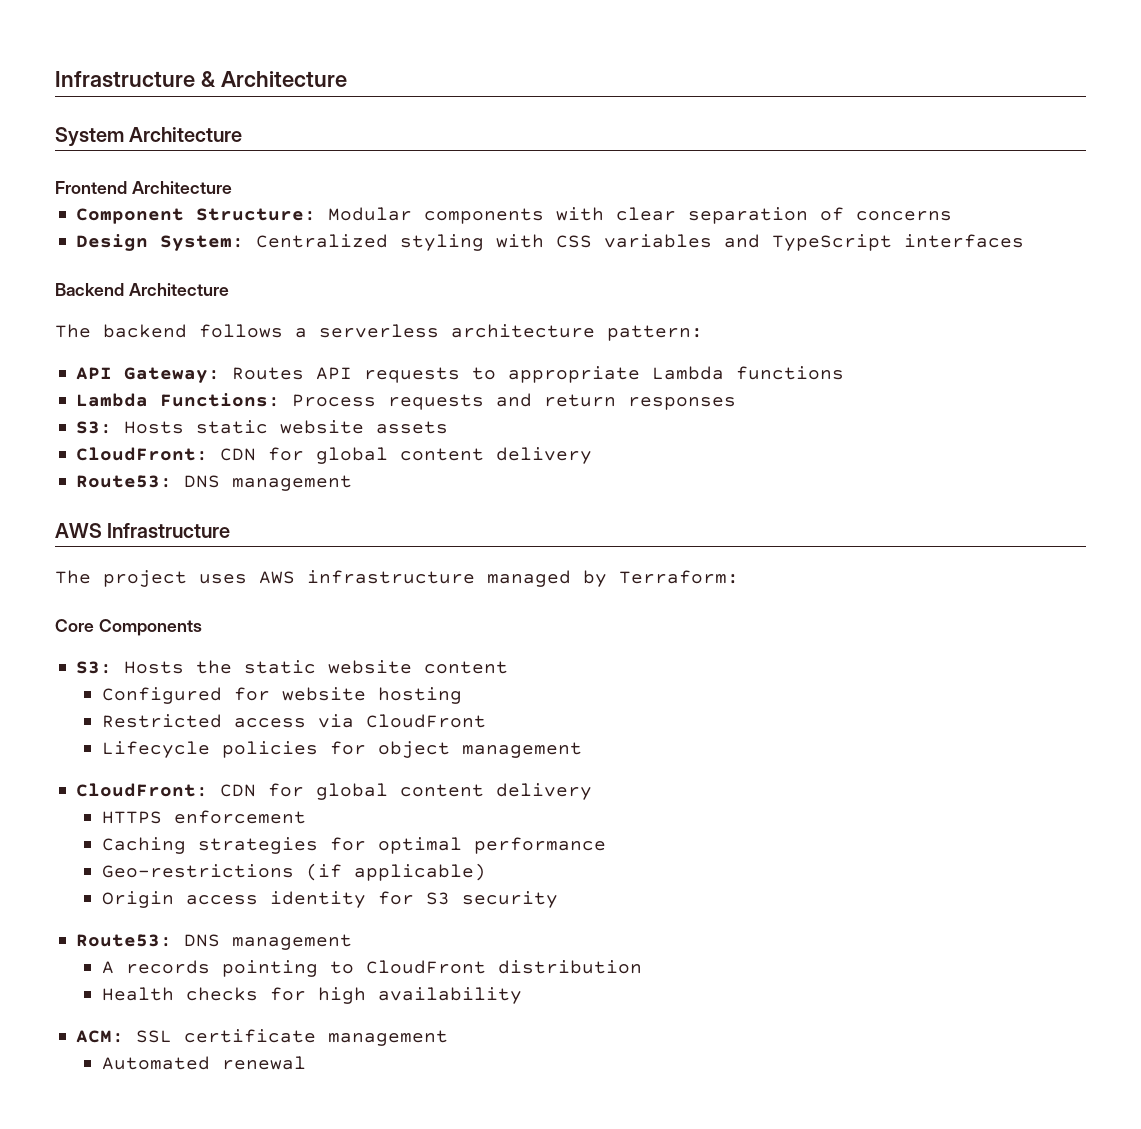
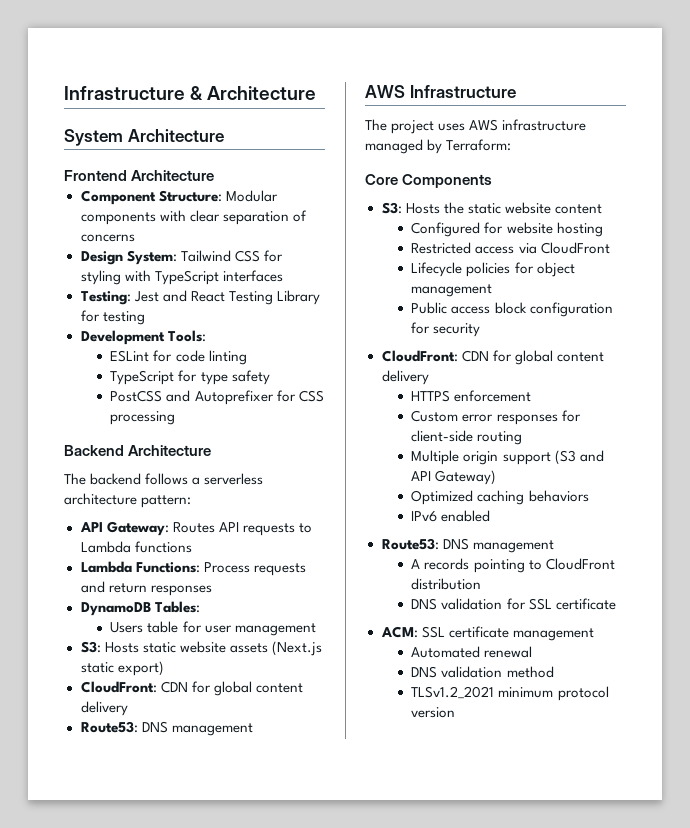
[256,234,1025,251] Centralized styling with CSS variables and TypeScript interfaces -> [180,250,283,262] [80,270,283,285] [80,290,320,305] [80,310,145,325] [80,330,206,345] [110,350,247,365] [110,370,270,385] [110,390,324,405] [110,411,176,425] Tailwind CSS for styling with TypeScript interfaces // Testing: Jest and React Testing Library for testing // Development Tools: // ESLint for code linting // TypeScript for type safety // PostCSS and Autoprefixer for CSS processing
[508,366,641,383] appropriate -> (312, 528) none
(737, 403) none -> [80,601,200,616] [110,621,316,636] // DynamoDB Tables: // Users table for user management
(449, 427) none -> [271,641,322,656] [80,661,164,676] (Next.js static export)
(582, 750) none -> [411,302,613,317] [411,322,481,337] // Public access block configuration for security
[101,837,606,854] [101,863,486,881] [101,891,558,908] Caching strategies for optimal performance // Geo-restrictions (if applicable) // Origin access identity for S3 security -> [411,410,581,425] [411,430,523,445] [411,450,604,465] [411,470,497,485] [411,490,589,505] [411,510,491,522] Custom error responses for client-side routing // Multiple origin support (S3 and API Gateway) // Optimized caching behaviors // IPv6 enabled
[101,987,522,1004] Health checks for high availability -> [411,598,616,610] DNS validation for SSL certificate
(306, 1063) none -> [411,666,554,678] [411,686,609,701] [411,707,456,718] // DNS validation method // TLSv1.2_2021 minimum protocol version

